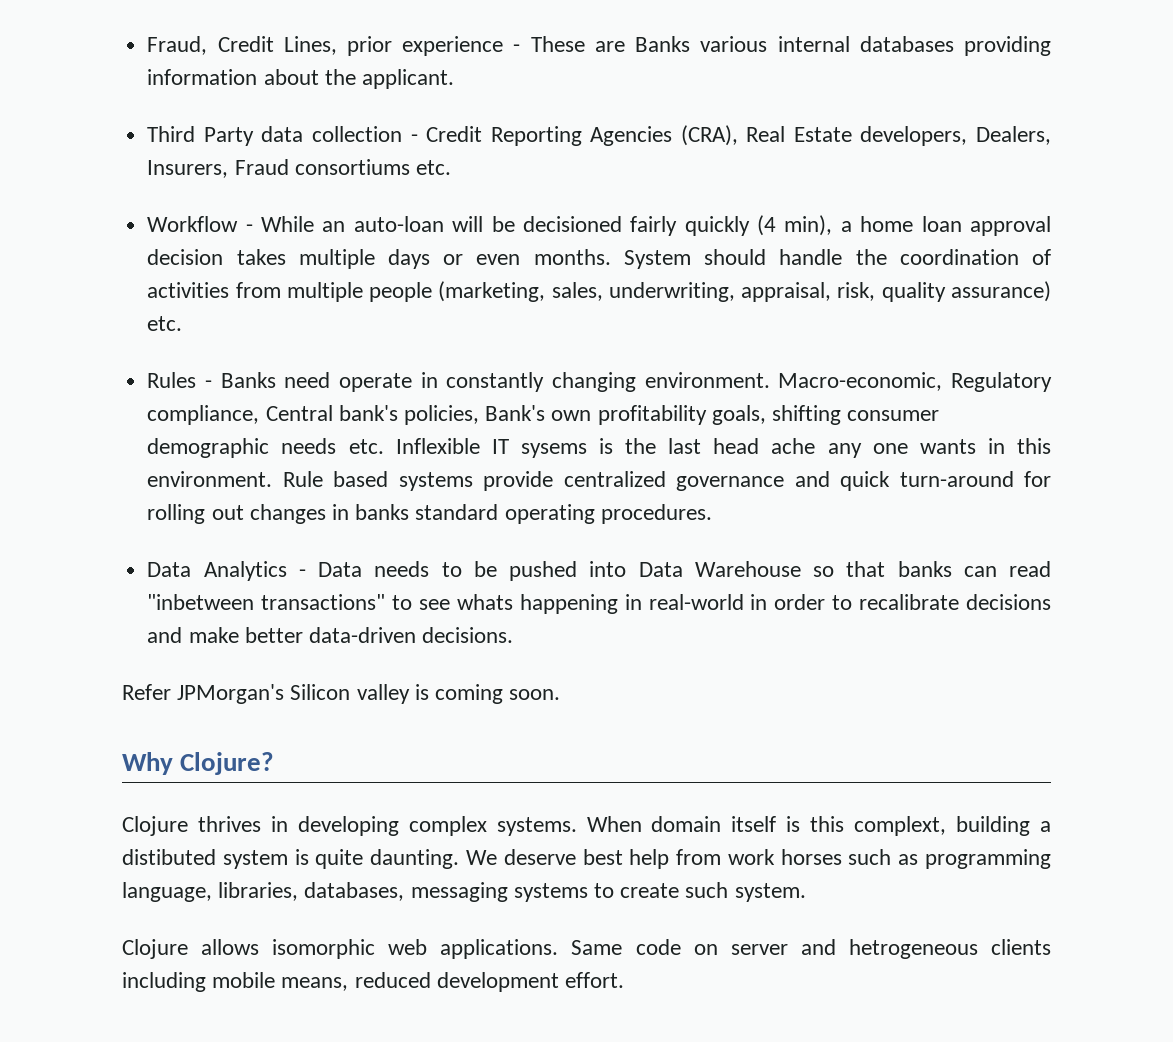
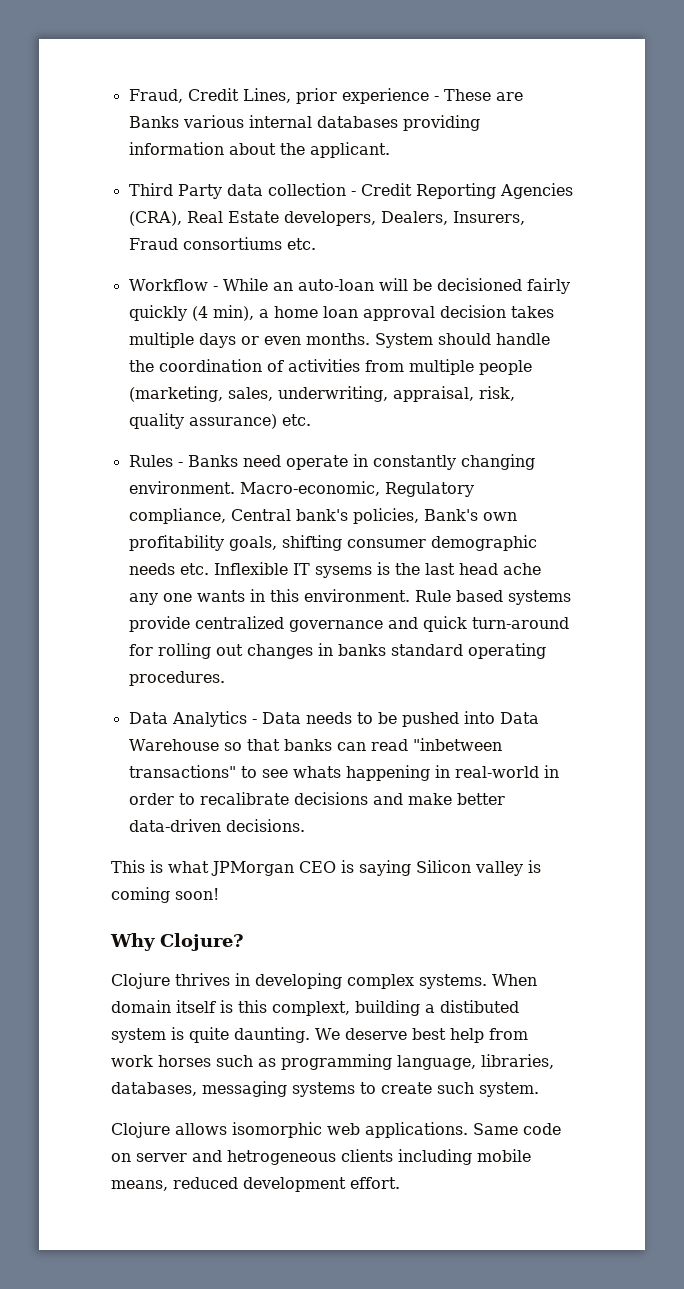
[122,684,285,704] Refer JPMorgan's -> [111,860,411,876] This is what JPMorgan CEO is saying
[509,689,561,700] soon. -> [175,888,219,900] soon!

